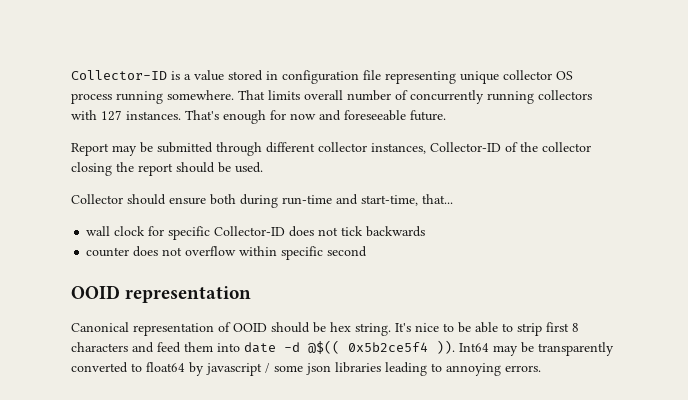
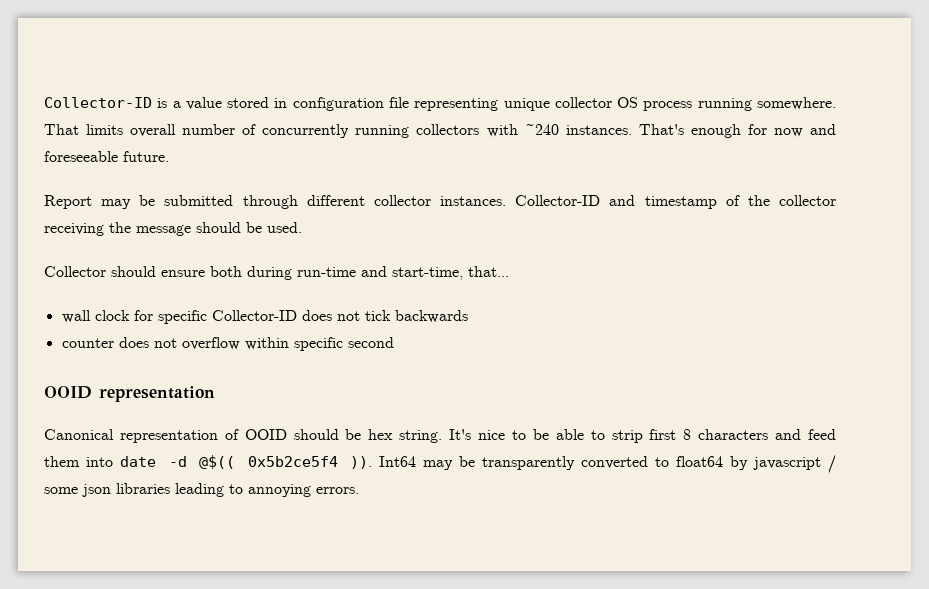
[101,110,122,121] 127 -> [524,124,559,135] ~240
[371,142,591,154] [71,162,173,176] instances, Collector-ID of the collector closing the report -> [440,195,837,209] [44,222,191,236] instances. Collector-ID and timestamp of the collector receiving the message

